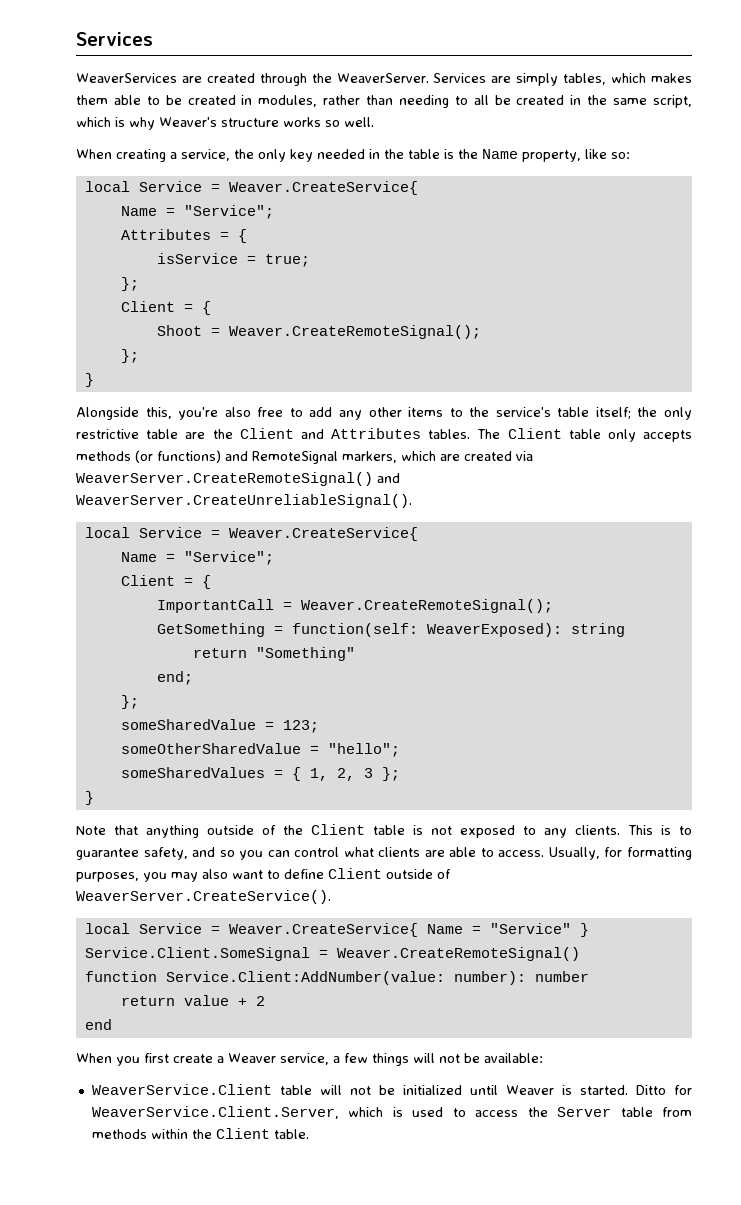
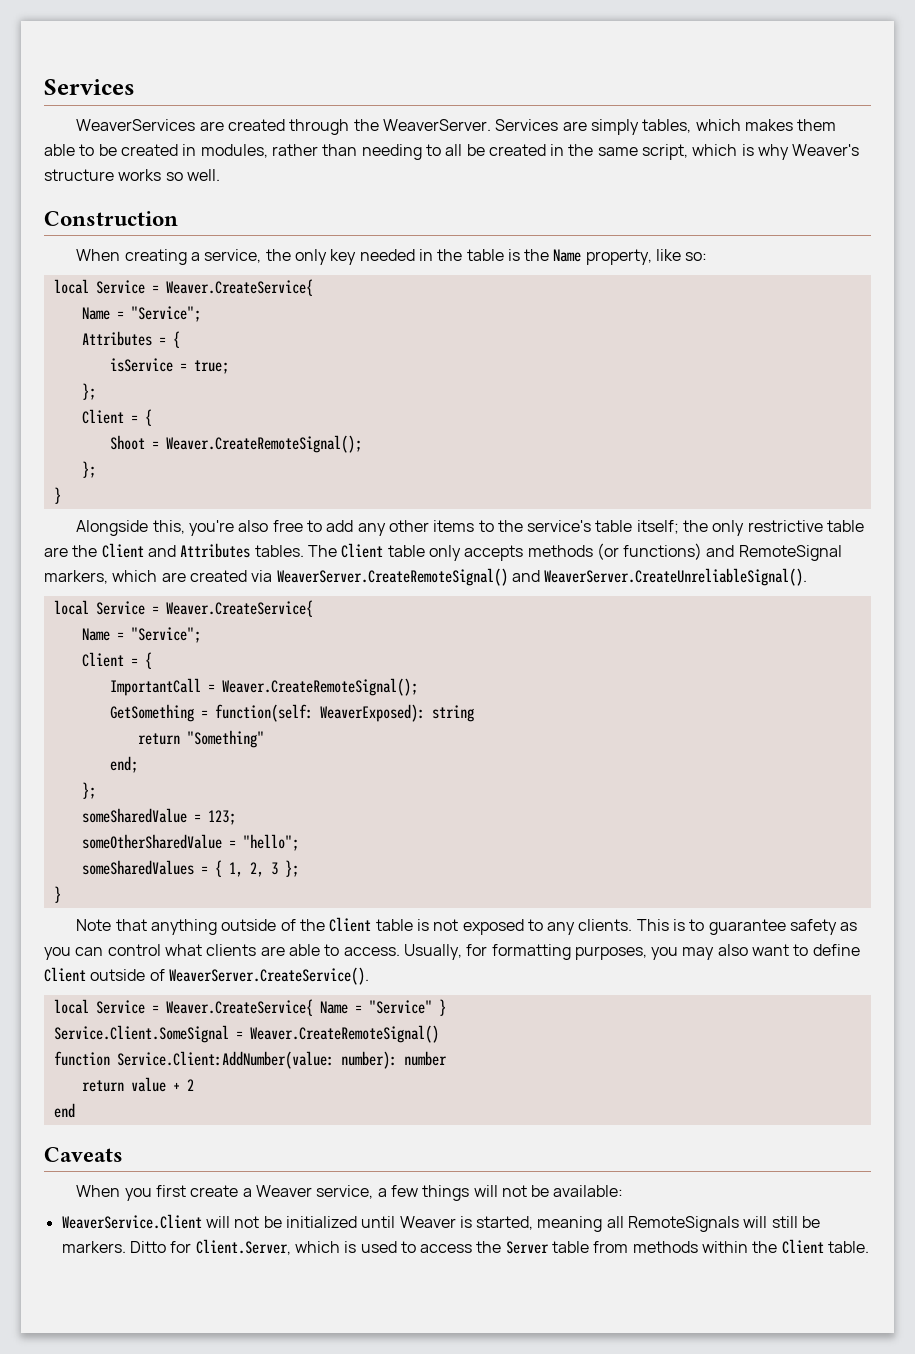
(374, 122) none -> [44,211,178,226] // Construction
[143,847,235,860] safety, and so -> [790,919,858,935] safety as
(112, 1024) none -> [44,1147,123,1162] // Caveats
[279,1085,312,1095] table -> (202, 1221) none
[579,1085,628,1095] started. -> [476,1216,821,1232] [61,1241,126,1253] started, meaning all RemoteSignals will still be markers.
[91,1106,339,1119] WeaverService.Client.Server, -> [195,1239,291,1255] Client.Server,

